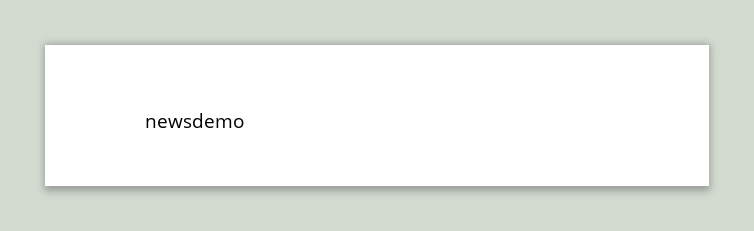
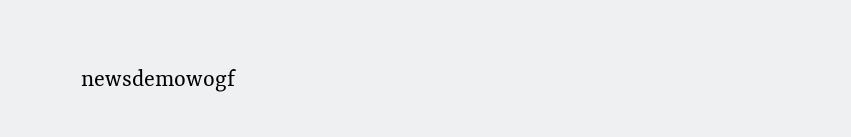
[145,113,244,128] newsdemo -> [81,69,236,92] newsdemowogf

